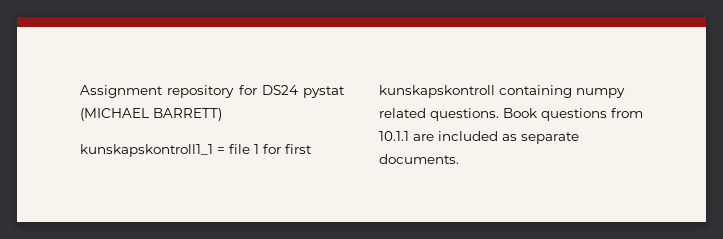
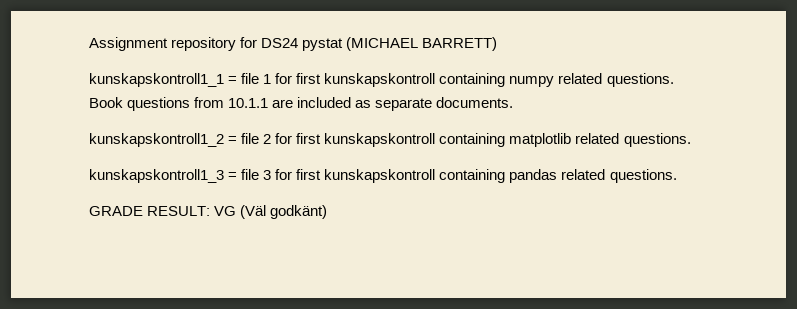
(459, 159) none -> [89,133,691,147] [89,169,677,183] [89,205,328,219] // kunskapskontroll1_2 = file 2 for first kunskapskontroll containing matplotlib related questions. // kunskapskontroll1_3 = file 3 for first kunskapskontroll containing pandas related questions. // GRADE RESULT: VG (Väl godkänt)

